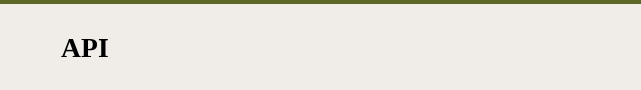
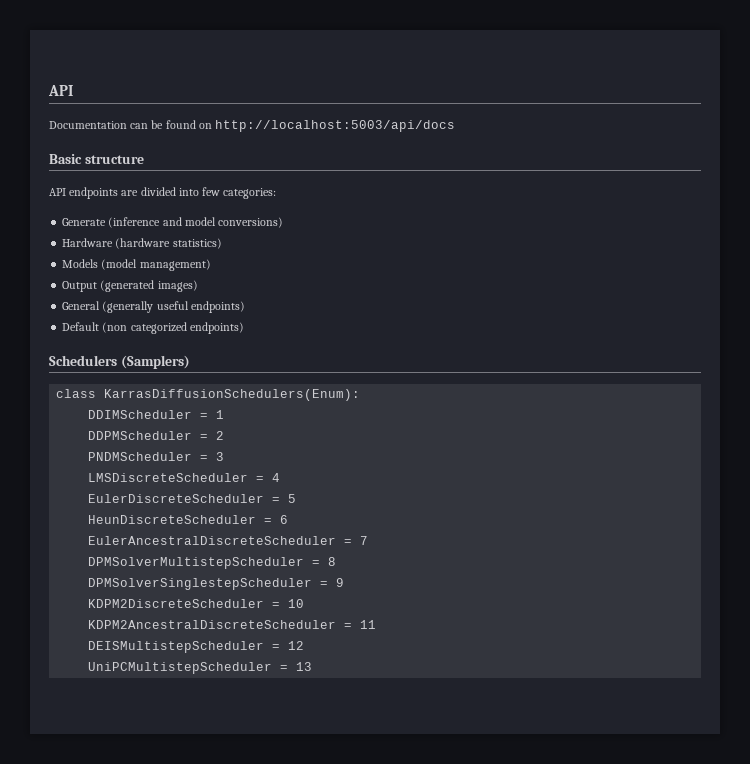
[61,39,109,57] API -> [48,85,73,96] [49,120,456,132] [49,154,144,164] [49,187,277,199] [62,217,284,228] [62,238,222,249] [62,259,211,271] [62,280,198,292] [62,301,245,313] [62,322,244,334] [49,355,190,369] [56,389,361,401] [88,410,225,419] [88,431,225,440] [88,452,225,461] [88,473,281,482] [88,494,297,503] [88,515,289,524] [88,536,369,545] [88,557,337,569] [88,578,345,590] [88,599,305,608] [88,620,377,629] [88,641,305,653] [88,662,313,674] API // Documentation can be found on http://localhost:5003/api/docs // Basic structure // API endpoints are divided into few categories: // Generate (inference and model conversions) // Hardware (hardware statistics) // Models (model management) // Output (generated images) // General (generally useful endpoints) // Default (non categorized endpoints) // Schedulers (Samplers) // class KarrasDiffusionSchedulers(Enum): // DDIMScheduler = 1 // DDPMScheduler = 2 // PNDMScheduler = 3 // LMSDiscreteScheduler = 4 // EulerDiscreteScheduler = 5 // HeunDiscreteScheduler = 6 // EulerAncestralDiscreteScheduler = 7 // DPMSolverMultistepScheduler = 8 // DPMSolverSinglestepScheduler = 9 // KDPM2DiscreteScheduler = 10 // KDPM2AncestralDiscreteScheduler = 11 // DEISMultistepScheduler = 12 // UniPCMultistepScheduler = 13

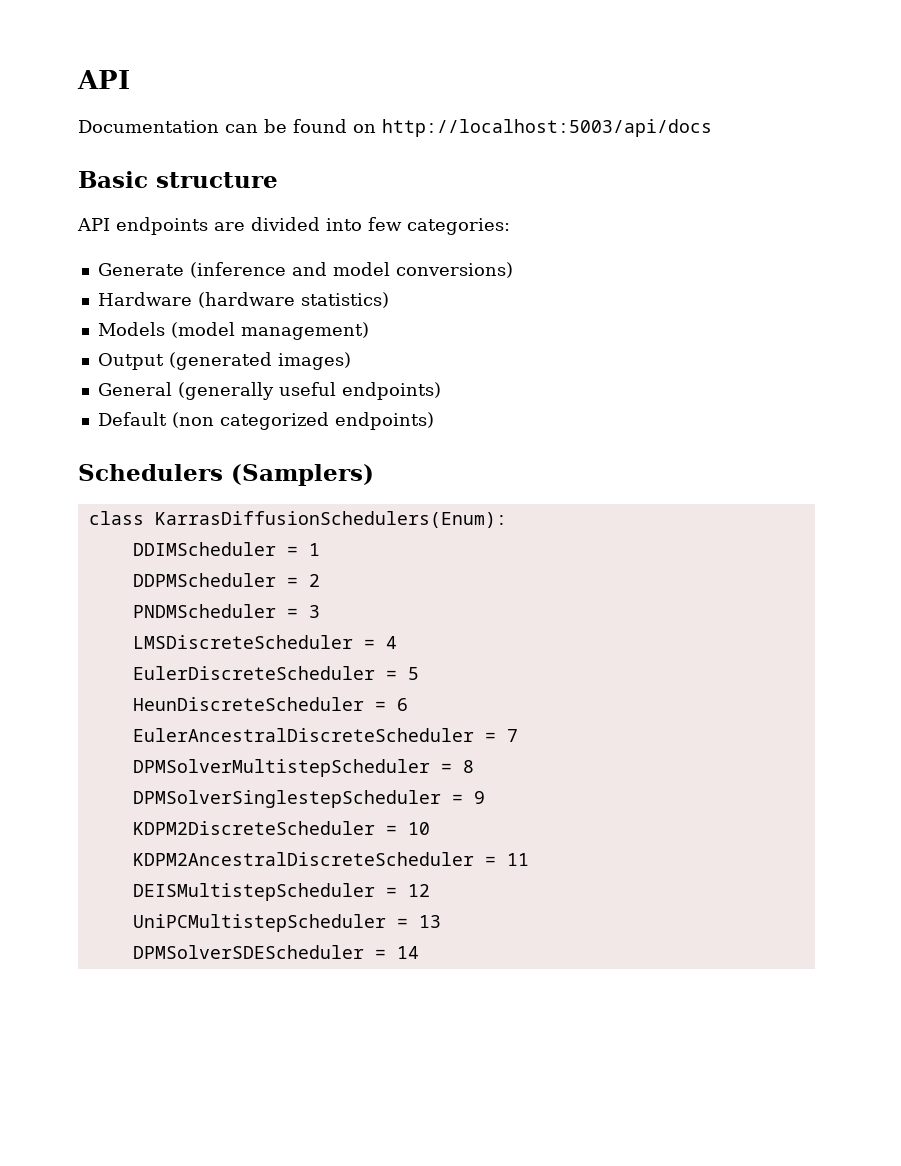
(313, 666) none -> [132,945,419,959] // DPMSolverSDEScheduler = 14

